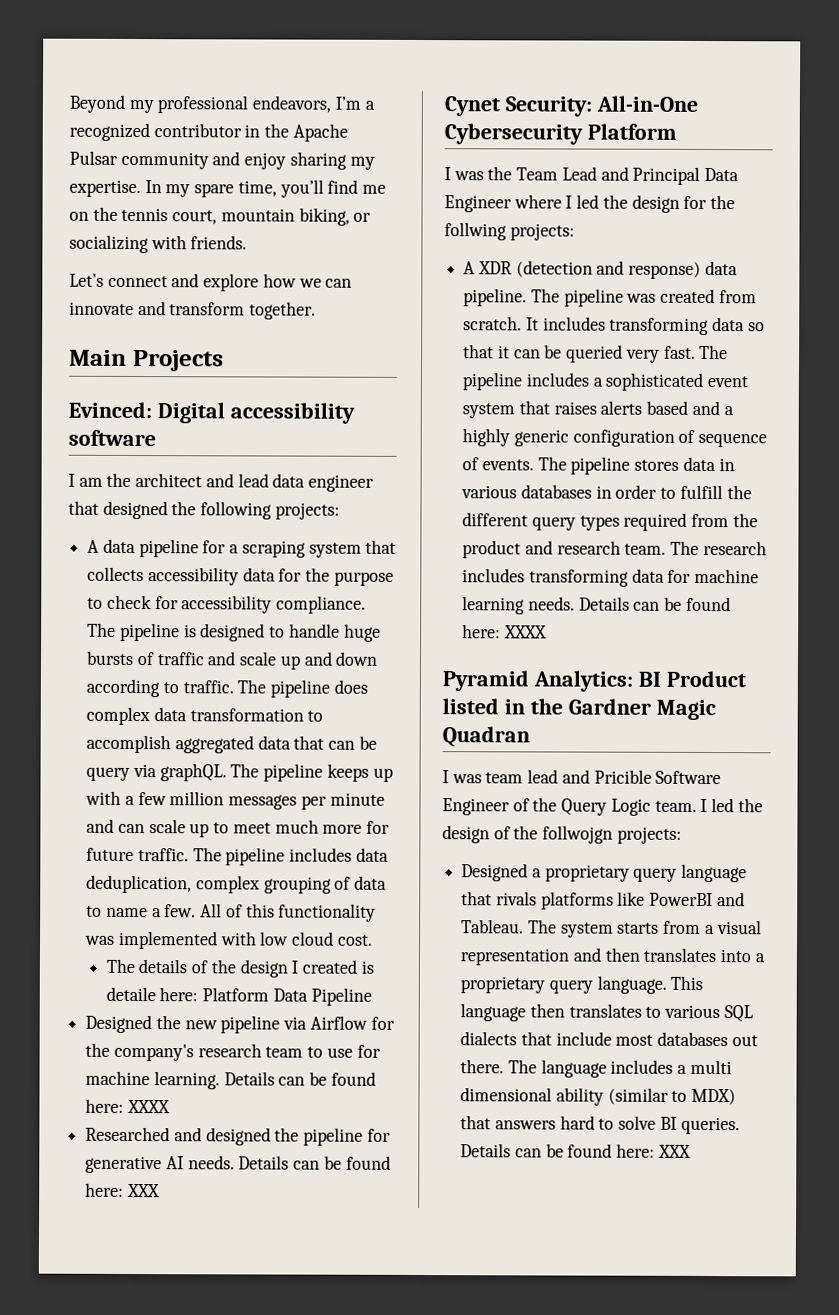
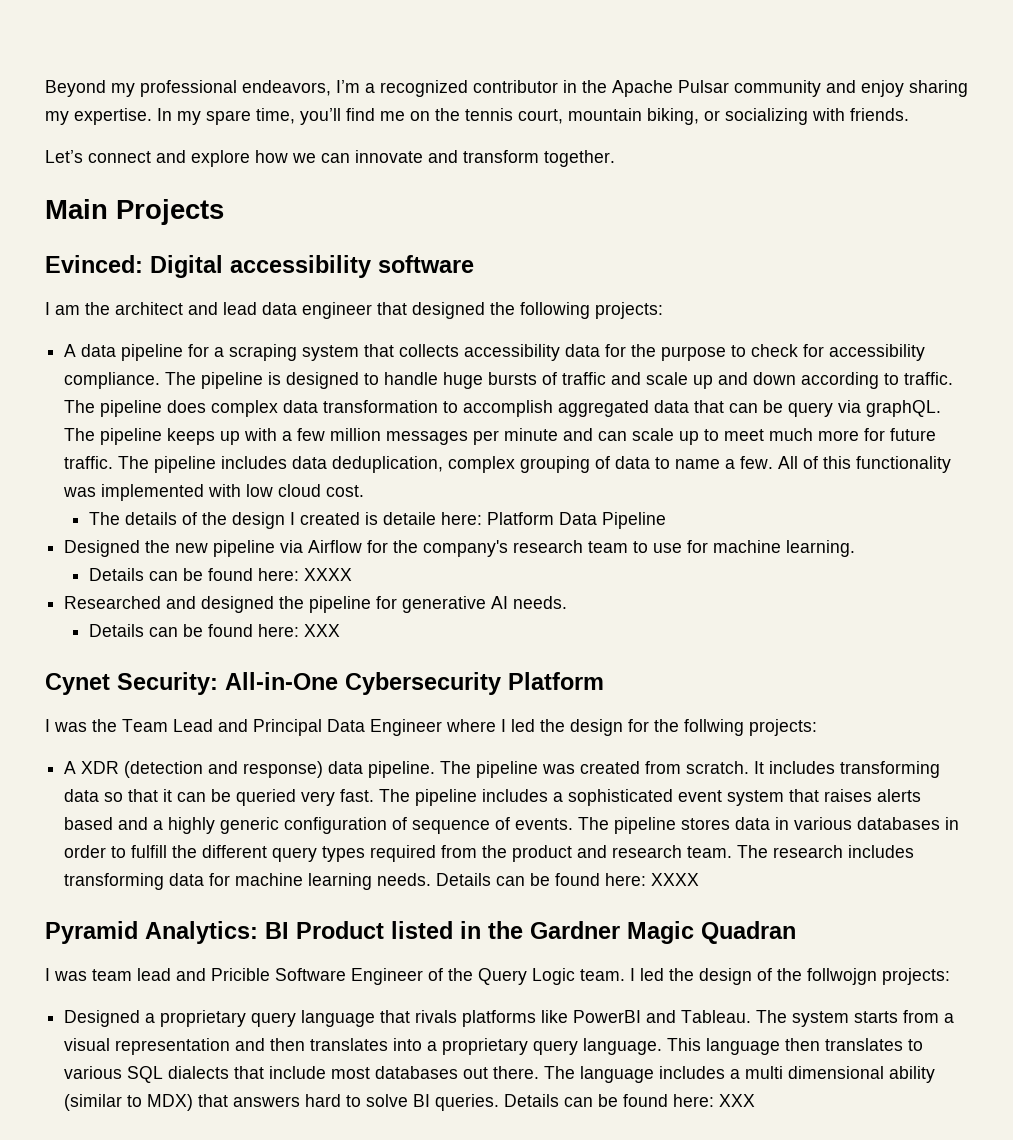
(220, 1080) none -> (856, 548) //
(235, 1162) none -> (568, 602) //

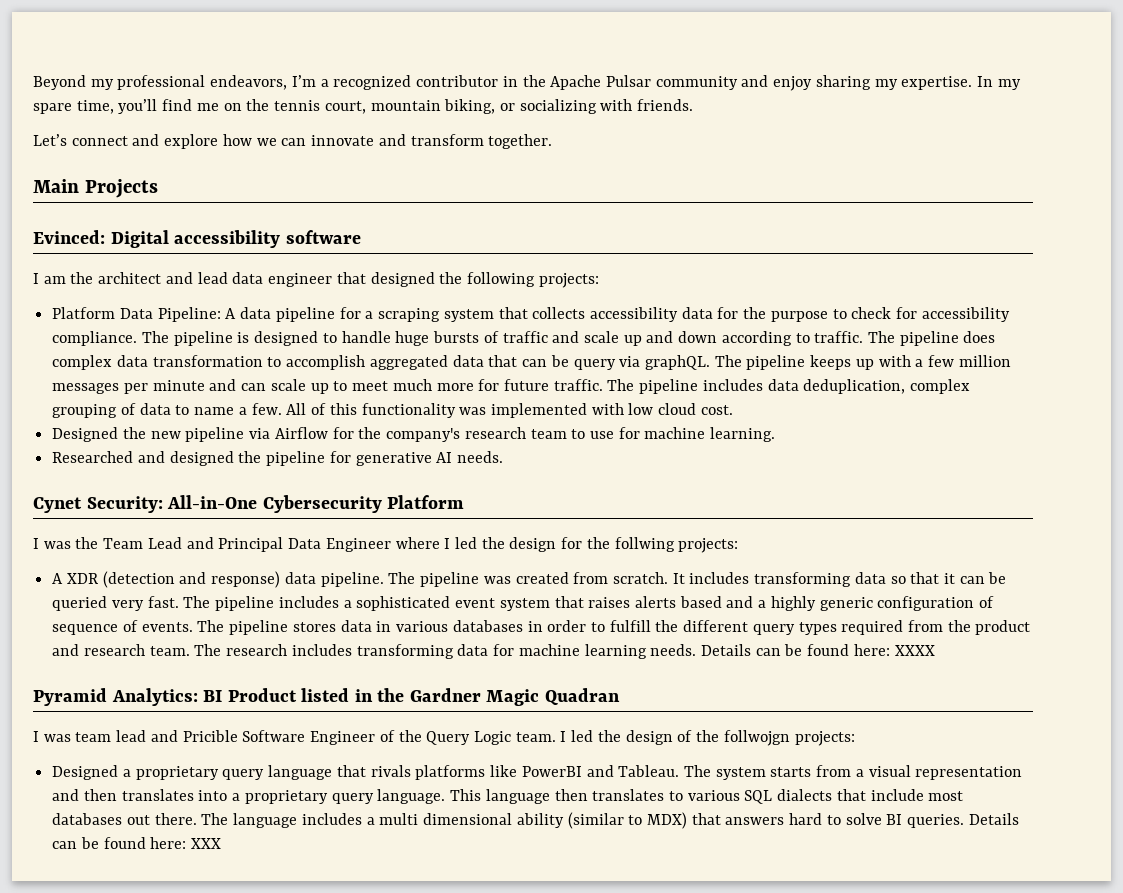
(663, 310) none -> [52,307,221,322] Platform Data Pipeline:
[89,512,667,529] // The details of the design I created is detaile here: Platform Data Pipeline -> (733, 410) none
[89,568,353,581] // Details can be found here: XXXX -> (776, 434) none
[89,624,341,637] // Details can be found here: XXX -> (504, 457) none

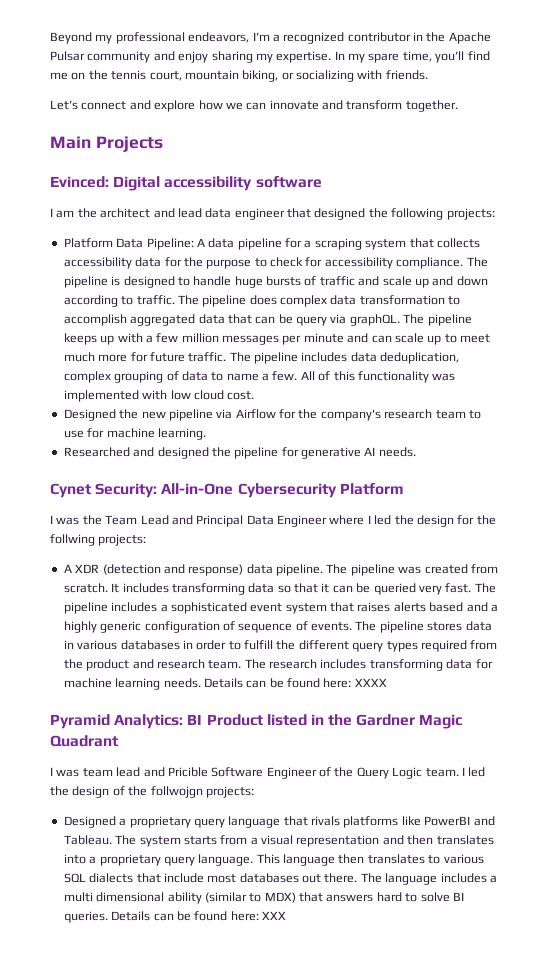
[544,688,620,705] Quadran -> [50,735,118,747] Quadrant

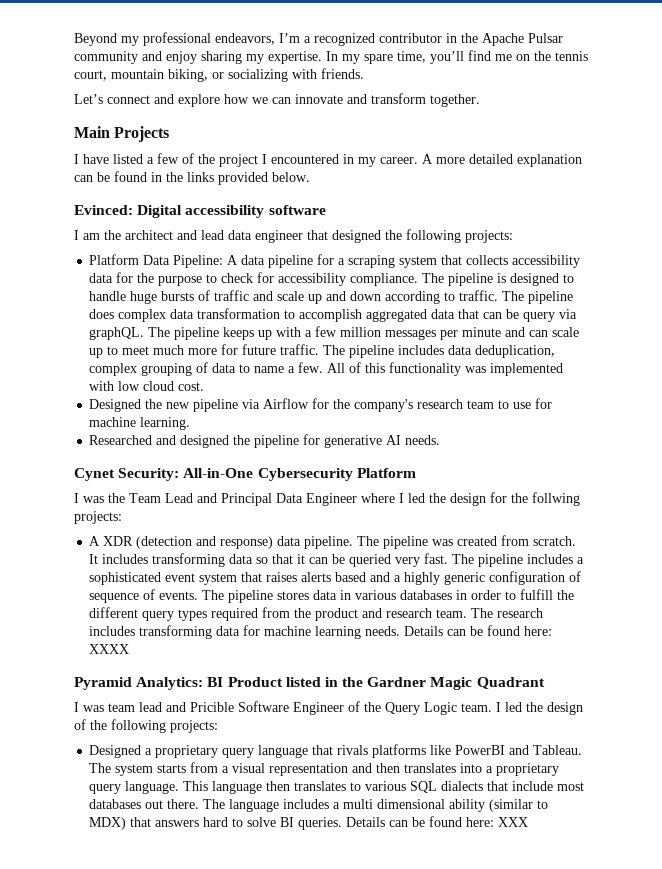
(163, 144) none -> [74,153,582,167] [74,171,310,185] // I have listed a few of the project I encountered in my career. A more detailed explanation can be found in the links provided below.
[150,786,203,798] follwojgn -> [111,719,166,733] following

